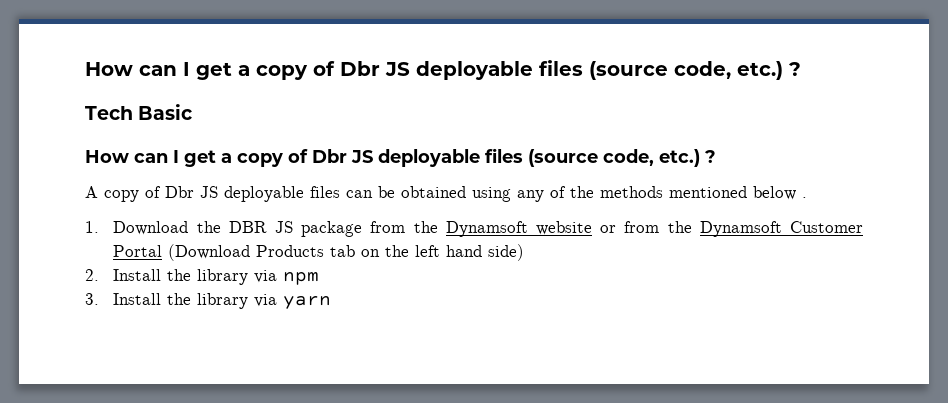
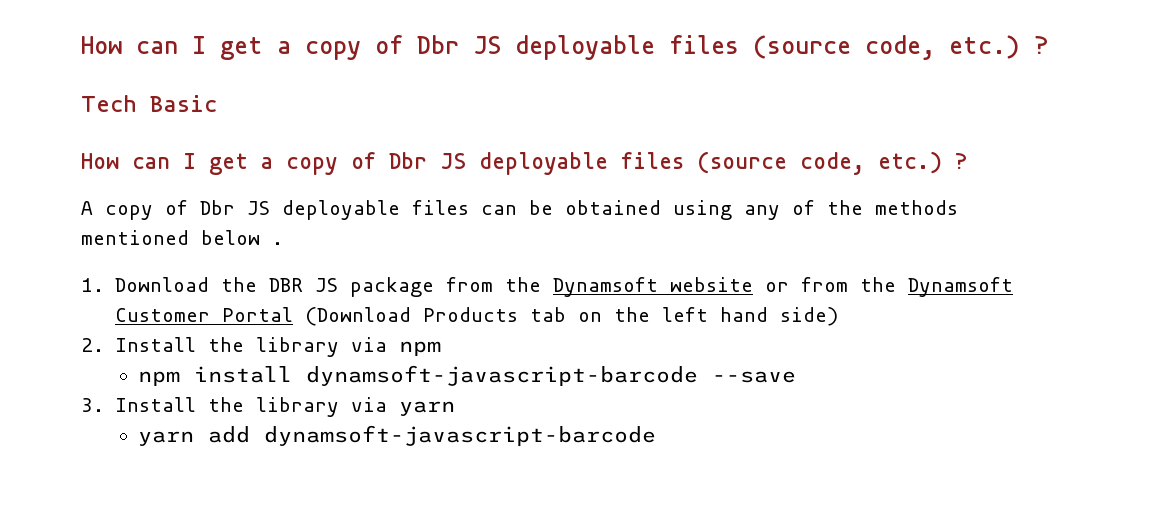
(320, 278) none -> [137,365,796,386] // npm install dynamsoft-javascript-barcode --save
(332, 302) none -> [137,425,656,446] // yarn add dynamsoft-javascript-barcode

